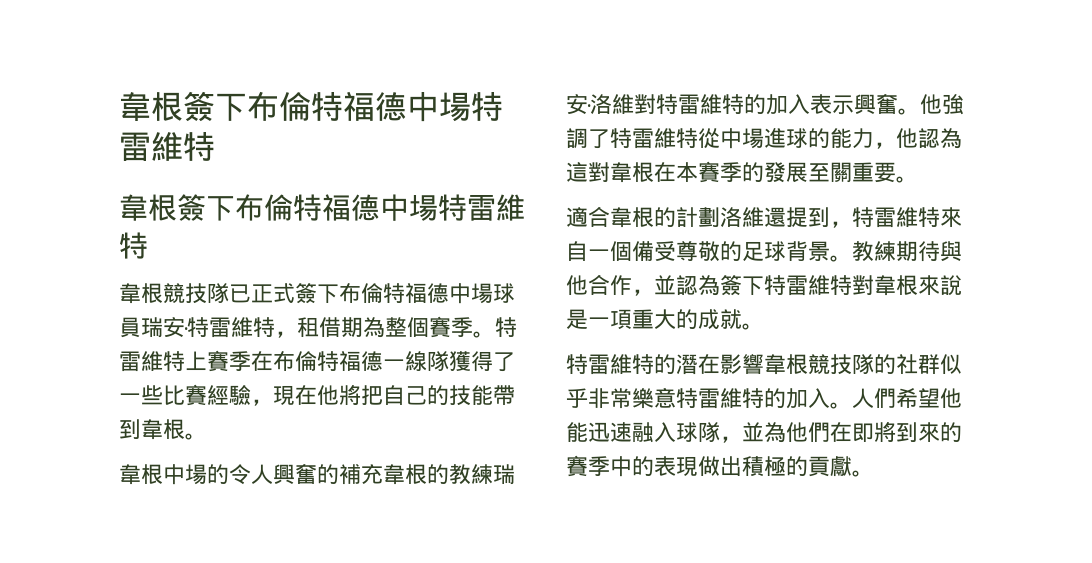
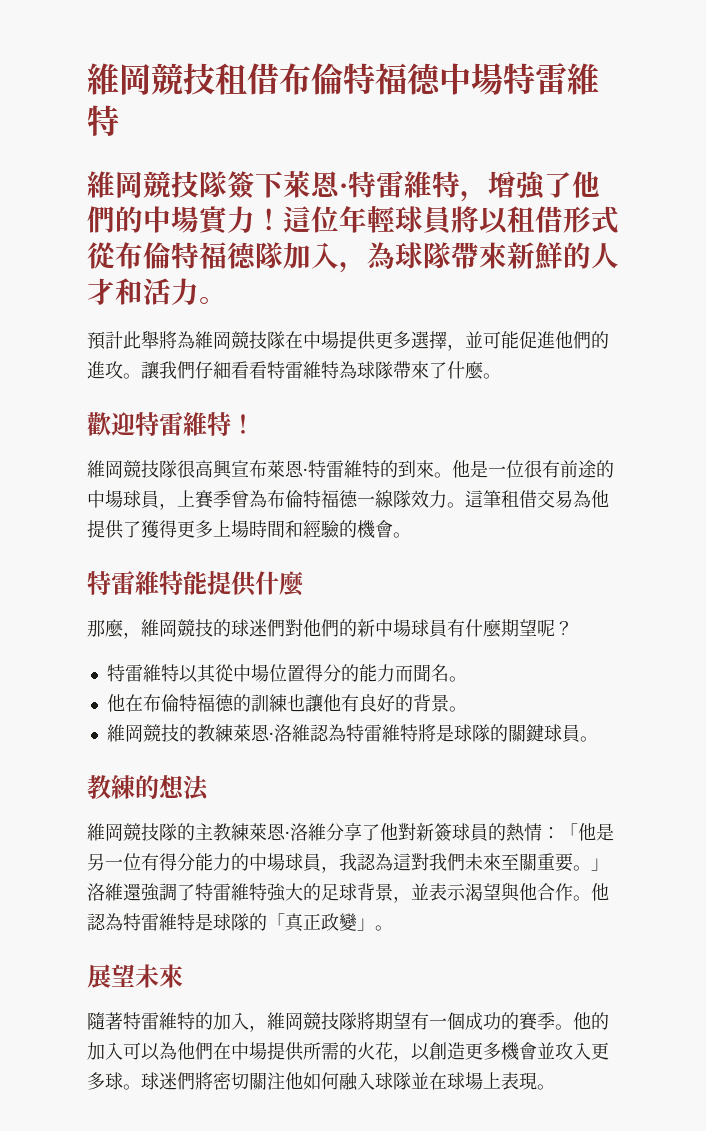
[119,91,503,122] [119,132,215,161] [119,194,525,221] [119,232,148,259] [119,283,515,304] [119,316,517,338] [119,350,515,372] [119,384,515,406] [119,419,207,440] [119,463,515,485] [566,94,964,115] [566,127,962,149] [566,161,918,183] [566,206,962,228] [566,241,962,262] [566,274,962,296] [566,309,764,330] [566,353,962,375] [566,387,962,409] [566,421,962,443] [566,455,852,477] 韋根簽下布倫特福德中場特雷維特 // 韋根簽下布倫特福德中場特雷維特 // 韋根競技隊已正式簽下布倫特福德中場球員瑞安·特雷維特，租借期為整個賽季。特雷維特上賽季在布倫特福德一線隊獲得了一些比賽經驗，現在他將把自己的技能帶到韋根。 // 韋根中場的令人興奮的補充韋根的教練瑞安·洛維對特雷維特的加入表示興奮。他強調了特雷維特從中場進球的能力，他認為這對韋根在本賽季的發展至關重要。 // 適合韋根的計劃洛維還提到，特雷維特來自一個備受尊敬的足球背景。教練期待與他合作，並認為簽下特雷維特對韋根來說是一項重大的成就。 // 特雷維特的潛在影響韋根競技隊的社群似乎非常樂意特雷維特的加入。人們希望他能迅速融入球隊，並為他們在即將到來的賽季中的表現做出積極的貢獻 -> [87,63,599,95] [87,105,119,136] [87,170,600,202] [87,206,619,235] [87,242,619,273] [87,278,227,305] [87,330,609,351] [87,361,501,380] [87,412,255,436] [87,460,614,479] [87,490,609,510] [87,520,411,539] [87,571,304,597] [87,619,573,639] [106,664,467,683] [106,694,467,712] [106,724,598,742] [87,775,209,801] [87,823,614,842] [87,853,609,873] [87,882,609,903] [87,913,393,932] [87,964,183,988] [87,1012,609,1032] [87,1042,609,1062] [87,1072,537,1091] 維岡競技租借布倫特福德中場特雷維特 // 維岡競技隊簽下萊恩·特雷維特，增強了他們的中場實力！這位年輕球員將以租借形式從布倫特福德隊加入，為球隊帶來新鮮的人才和活力。 // 預計此舉將為維岡競技隊在中場提供更多選擇，並可能促進他們的進攻。讓我們仔細看看特雷維特為球隊帶來了什麼。 // 歡迎特雷維特！ // 維岡競技隊很高興宣布萊恩·特雷維特的到來。他是一位很有前途的中場球員，上賽季曾為布倫特福德一線隊效力。這筆租借交易為他提供了獲得更多上場時間和經驗的機會。 // 特雷維特能提供什麼 // 那麼，維岡競技的球迷們對他們的新中場球員有什麼期望呢？ // 特雷維特以其從中場位置得分的能力而聞名。 // 他在布倫特福德的訓練也讓他有良好的背景。 // 維岡競技的教練萊恩·洛維認為特雷維特將是球隊的關鍵球員。 // 教練的想法 // 維岡競技隊的主教練萊恩·洛維分享了他對新簽球員的熱情：「他是另一位有得分能力的中場球員，我認為這對我們未來至關重要。」洛維還強調了特雷維特強大的足球背景，並表示渴望與他合作。他認為特雷維特是球隊的「真正政變」。 // 展望未來 // 隨著特雷維特的加入，維岡競技隊將期望有一個成功的賽季。他的加入可以為他們在中場提供所需的火花，以創造更多機會並攻入更多球。球迷們將密切關注他如何融入球隊並在球場上表現

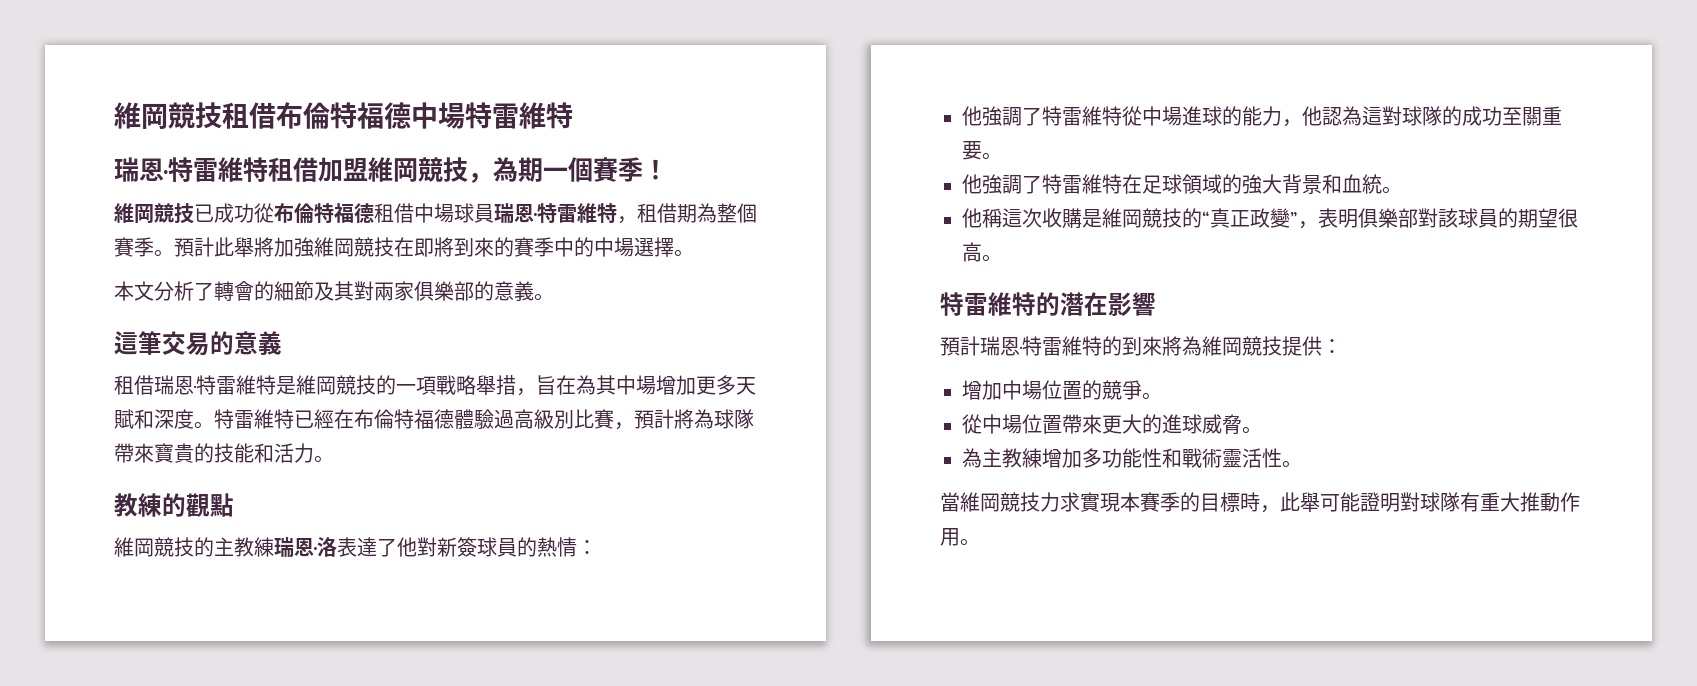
[87,170,600,202] [87,206,619,235] [87,242,619,273] [87,278,227,305] 維岡競技隊簽下萊恩·特雷維特，增強了他們的中場實力！這位年輕球員將以租借形式從布倫特福德隊加入，為球隊帶來新鮮的人才和活力。 // -> [114,157,668,183] [114,203,757,224] [114,237,174,257] 瑞恩·特雷維特租借加盟維岡競技，為期一個賽季！ // 維岡競技已成功從布倫特福德租借中場球員瑞恩·特雷維特，租借期為整個賽季。
[177,331,609,351] [87,361,501,380] [87,412,255,436] [87,460,614,479] [87,490,609,510] [87,520,411,539] [87,571,304,597] [87,619,573,639] [106,664,467,683] [106,694,467,712] [106,724,598,742] [87,775,209,801] [87,823,362,841] 為維岡競技隊在中場提供更多選擇，並可能促進他們的進攻。讓我們仔細看看特雷維特為球隊帶來了什麼。 // 歡迎特雷維特！ // 維岡競技隊很高興宣布萊恩·特雷維特的到來。他是一位很有前途的中場球員，上賽季曾為布倫特福德一線隊效力。這筆租借交易為他提供了獲得更多上場時間和經驗的機會。 // 特雷維特能提供什麼 // 那麼，維岡競技的球迷們對他們的新中場球員有什麼期望呢？ // 特雷維特以其從中場位置得分的能力而聞名。 // 他在布倫特福德的訓練也讓他有良好的背景。 // 維岡競技的教練萊恩·洛維認為特雷維特將是球隊的關鍵球員。 // 教練的想法 // 維岡競技隊的主教練萊恩·洛維分享 -> [274,237,694,257] [114,281,554,301] [114,331,282,356] [114,375,756,396] [114,409,754,430] [114,443,334,463] [114,493,234,517] [114,537,377,557] 加強維岡競技在即將到來的賽季中的中場選擇。 // 本文分析了轉會的細節及其對兩家俱樂部的意義。 // 這筆交易的意義 // 租借瑞恩·特雷維特是維岡競技的一項戰略舉措，旨在為其中場增加更多天賦和深度。特雷維特已經在布倫特福德體驗過高級別比賽，預計將為球隊帶來寶貴的技能和活力。 // 教練的觀點 // 維岡競技的主教練瑞恩·洛表達
[560,823,614,841] [87,853,609,873] [87,882,609,903] [87,913,393,932] [87,964,183,988] [87,1012,609,1032] [87,1042,609,1062] [87,1072,537,1091] 「他是另一位有得分能力的中場球員，我認為這對我們未來至關重要。」洛維還強調了特雷維特強大的足球背景，並表示渴望與他合作。他認為特雷維特是球隊的「真正政變」。 // 展望未來 // 隨著特雷維特的加入，維岡競技隊將期望有一個成功的賽季。他的加入可以為他們在中場提供所需的火花，以創造更多機會並攻入更多球。球迷們將密切關注他如何融入球隊並在球場上表現 -> [962,106,1562,127] [962,141,1002,160] [962,174,1402,194] [962,208,1578,229] [962,242,1002,262] [940,292,1156,317] [940,336,1342,356] [962,380,1162,400] [962,414,1262,435] [962,448,1302,468] [940,492,1580,513] [940,528,960,546] // 他強調了特雷維特從中場進球的能力，他認為這對球隊的成功至關重要。 // 他強調了特雷維特在足球領域的強大背景和血統。 // 他稱這次收購是維岡競技的“真正政變”，表明俱樂部對該球員的期望很高。 // 特雷維特的潛在影響 // 預計瑞恩·特雷維特的到來將為維岡競技提供： // 增加中場位置的競爭。 // 從中場位置帶來更大的進球威脅。 // 為主教練增加多功能性和戰術靈活性。 // 當維岡競技力求實現本賽季的目標時，此舉可能證明對球隊有重大推動作用

